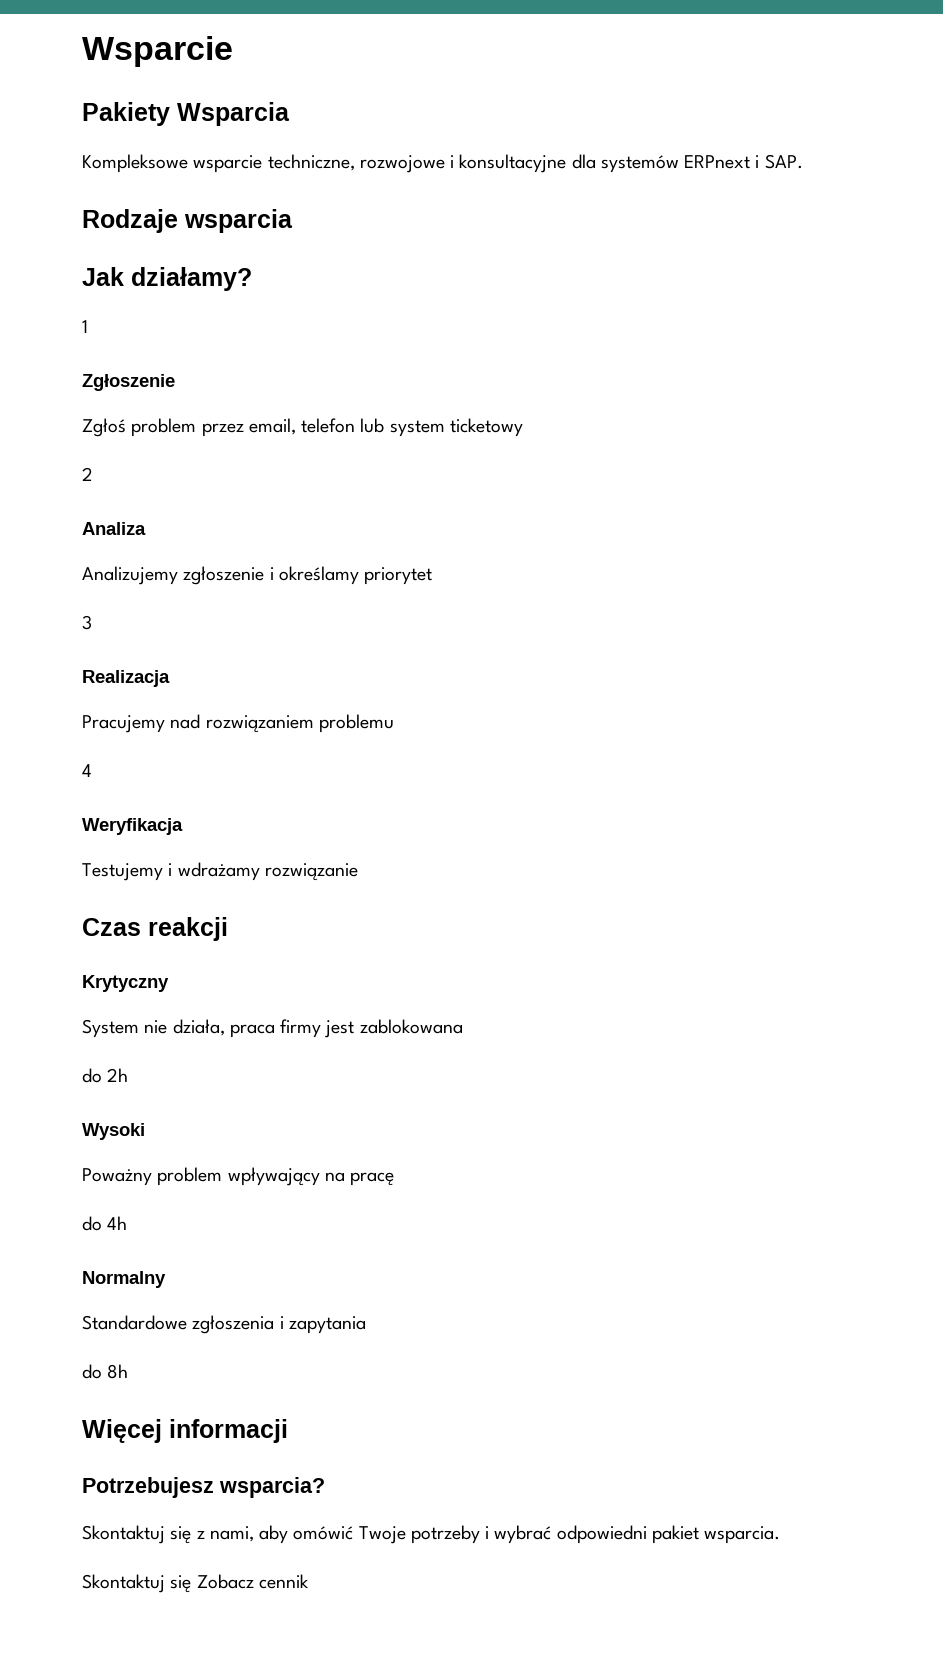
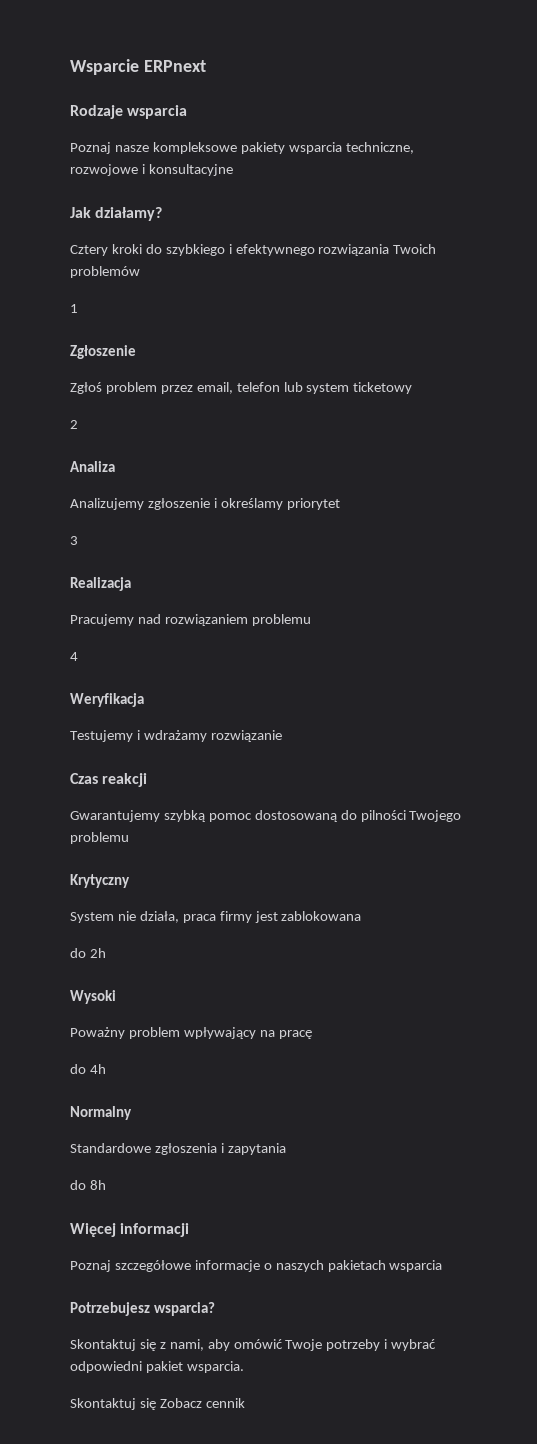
[82,102,290,126] [82,154,803,173] [82,209,293,233] [82,267,252,291] // Pakiety Wsparcia // Kompleksowe wsparcie techniczne, rozwojowe i konsultacyjne dla systemów ERPnext i SAP. // Rodzaje wsparcia // Jak działamy? -> [143,60,206,72] [70,105,188,119] [70,142,414,154] [70,164,233,176] [70,207,163,221] [70,244,437,256] [70,266,140,278] ERPnext // Rodzaje wsparcia // Poznaj nasze kompleksowe pakiety wsparcia techniczne, rozwojowe i konsultacyjne // Jak działamy? // Cztery kroki do szybkiego i efektywnego rozwiązania Twoich problemów
(228, 929) none -> [70,810,462,822] [70,832,129,844] // Gwarantujemy szybką pomoc dostosowaną do pilności Twojego problemu
(288, 1431) none -> [70,1260,443,1272] // Poznaj szczegółowe informacje o naszych pakietach wsparcia

